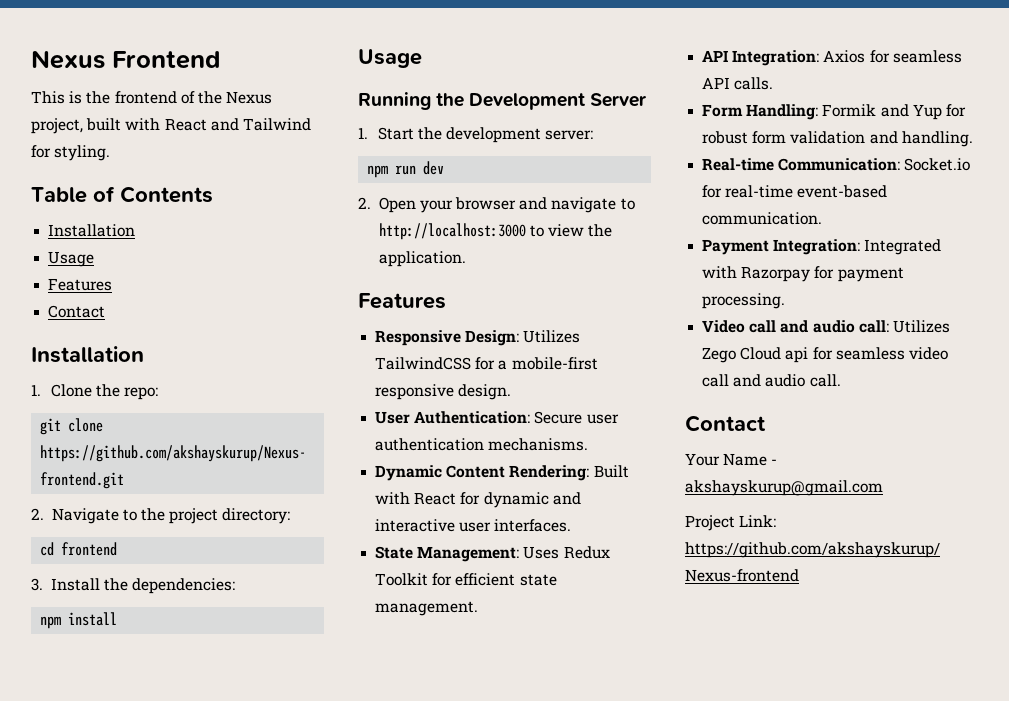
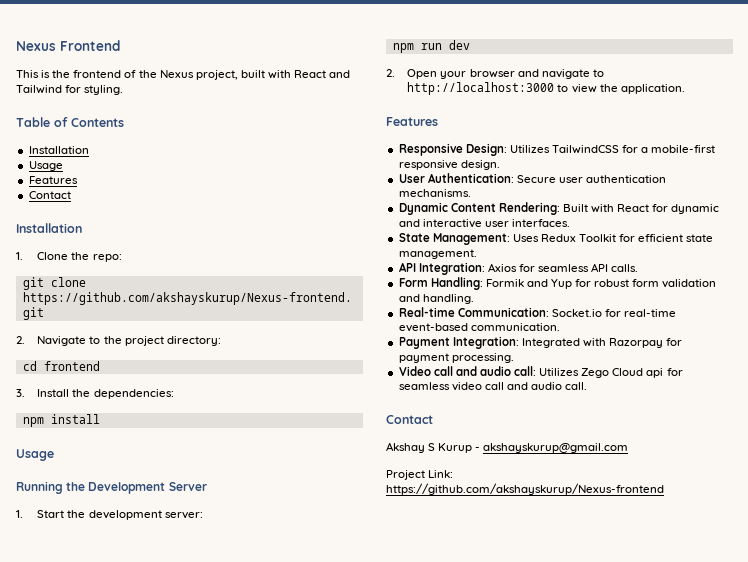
[685,453,768,466] Your Name -> [386,442,473,453] Akshay S Kurup

